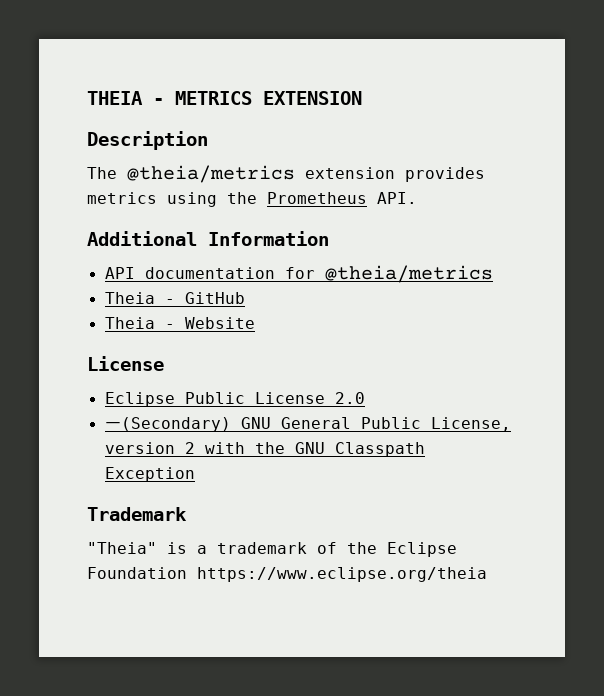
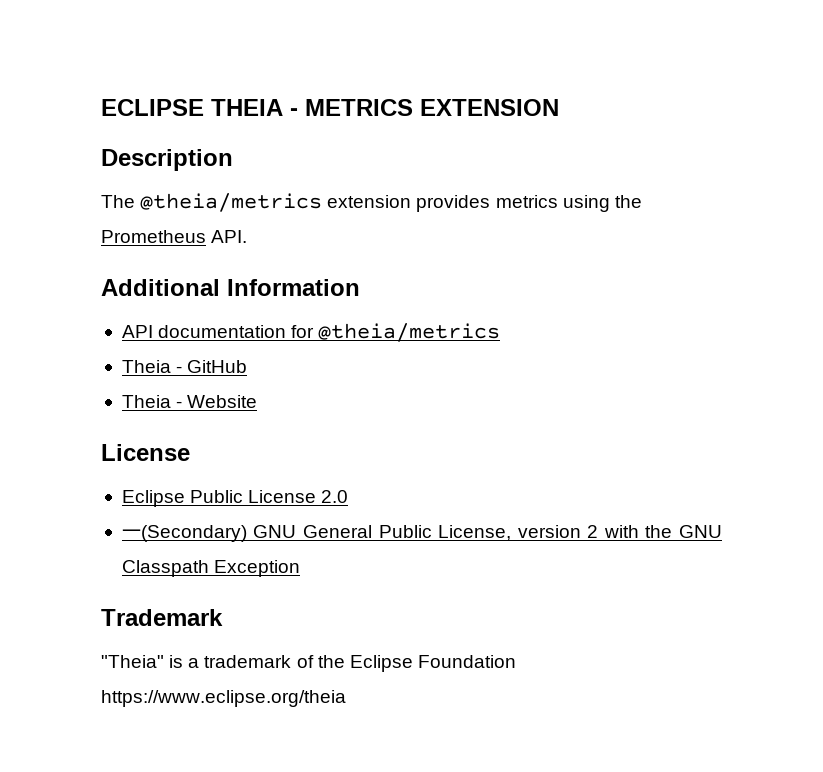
(87, 98) none -> [101,99,204,116] ECLIPSE

